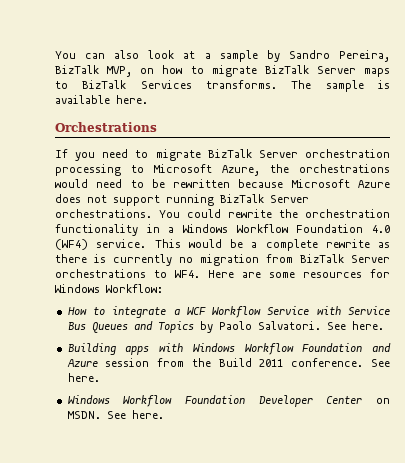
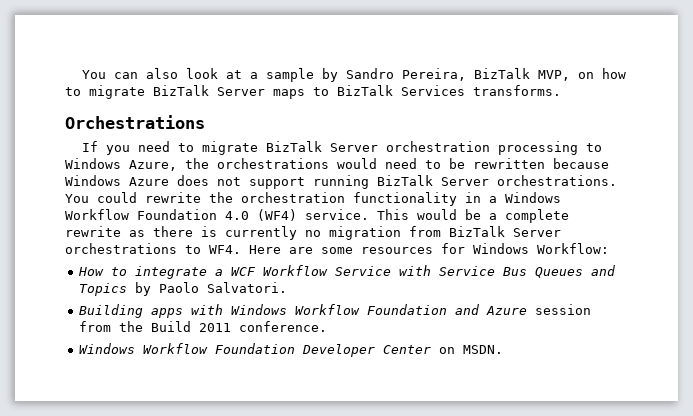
[291,80,390,92] [55,95,148,104] The sample is available here. -> (561, 90) none
[154,164,212,173] Microsoft -> [65,158,121,169] Windows
[291,179,350,188] Microsoft -> [65,175,121,186] Windows
[326,321,384,330] See here. -> (288, 287) none
[371,359,390,367] [67,373,100,382] See here. -> (328, 326) none
[106,410,164,419] See here. -> (504, 349) none

